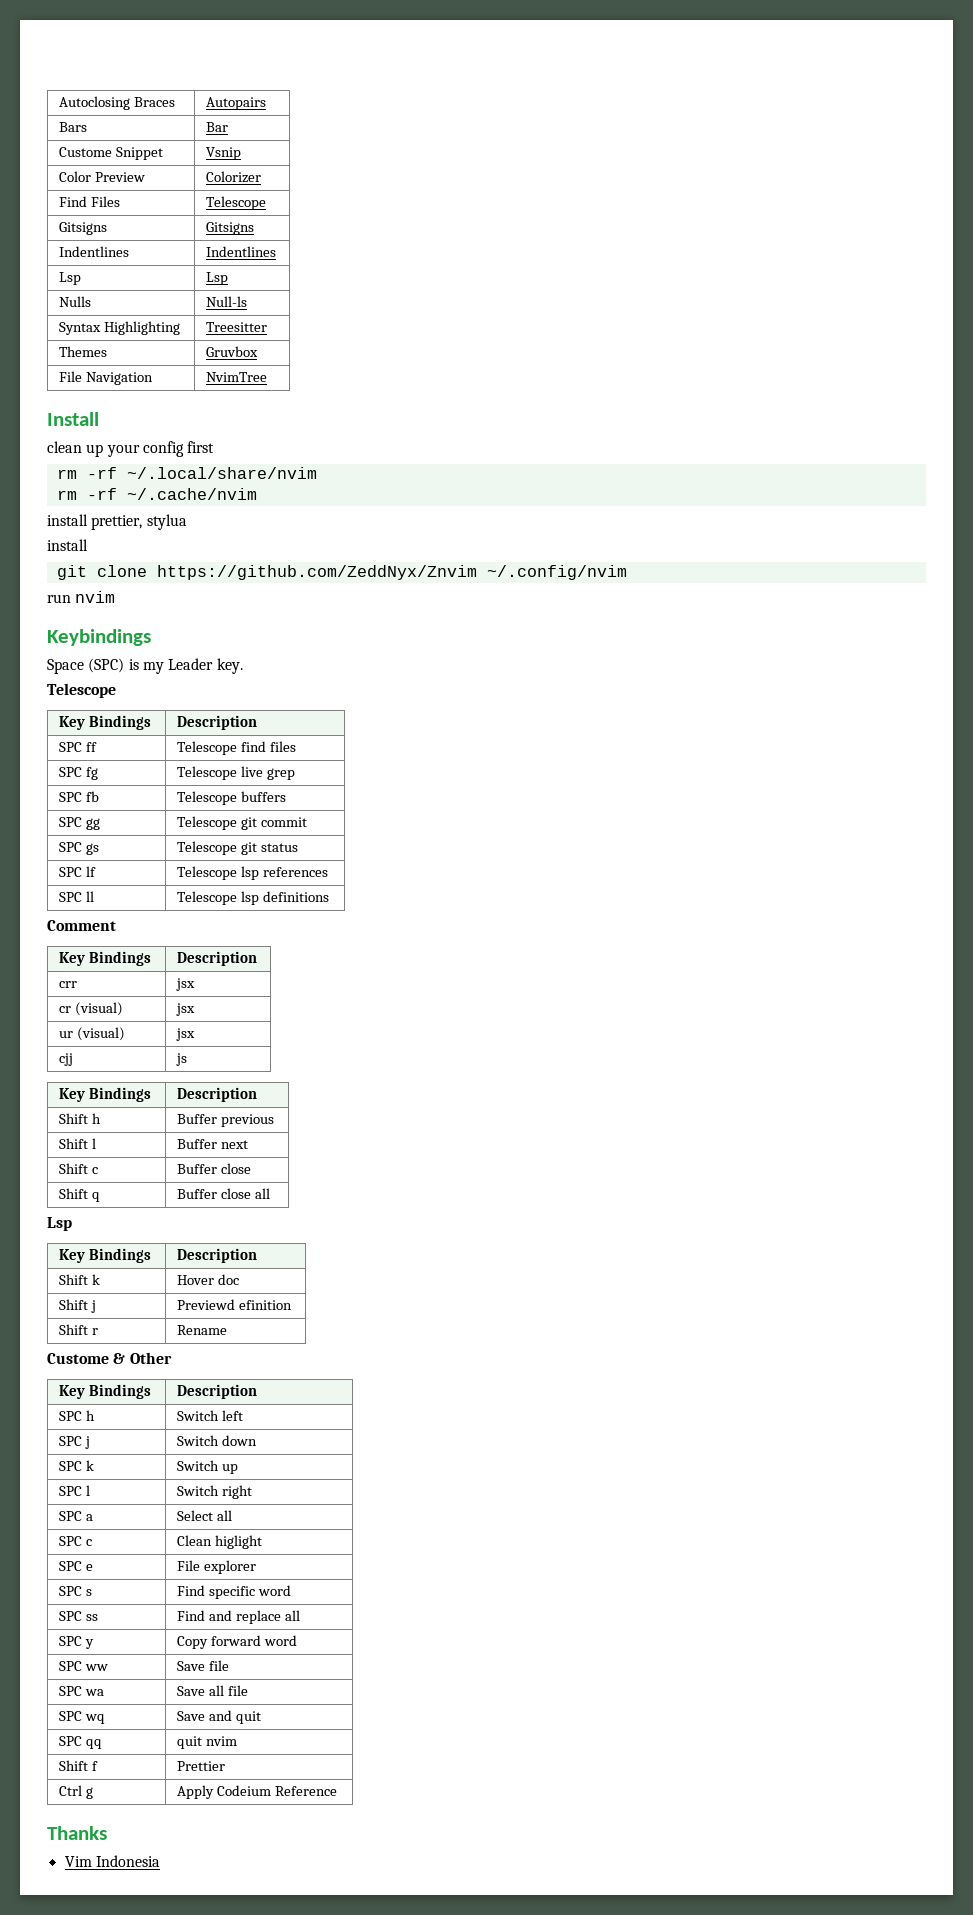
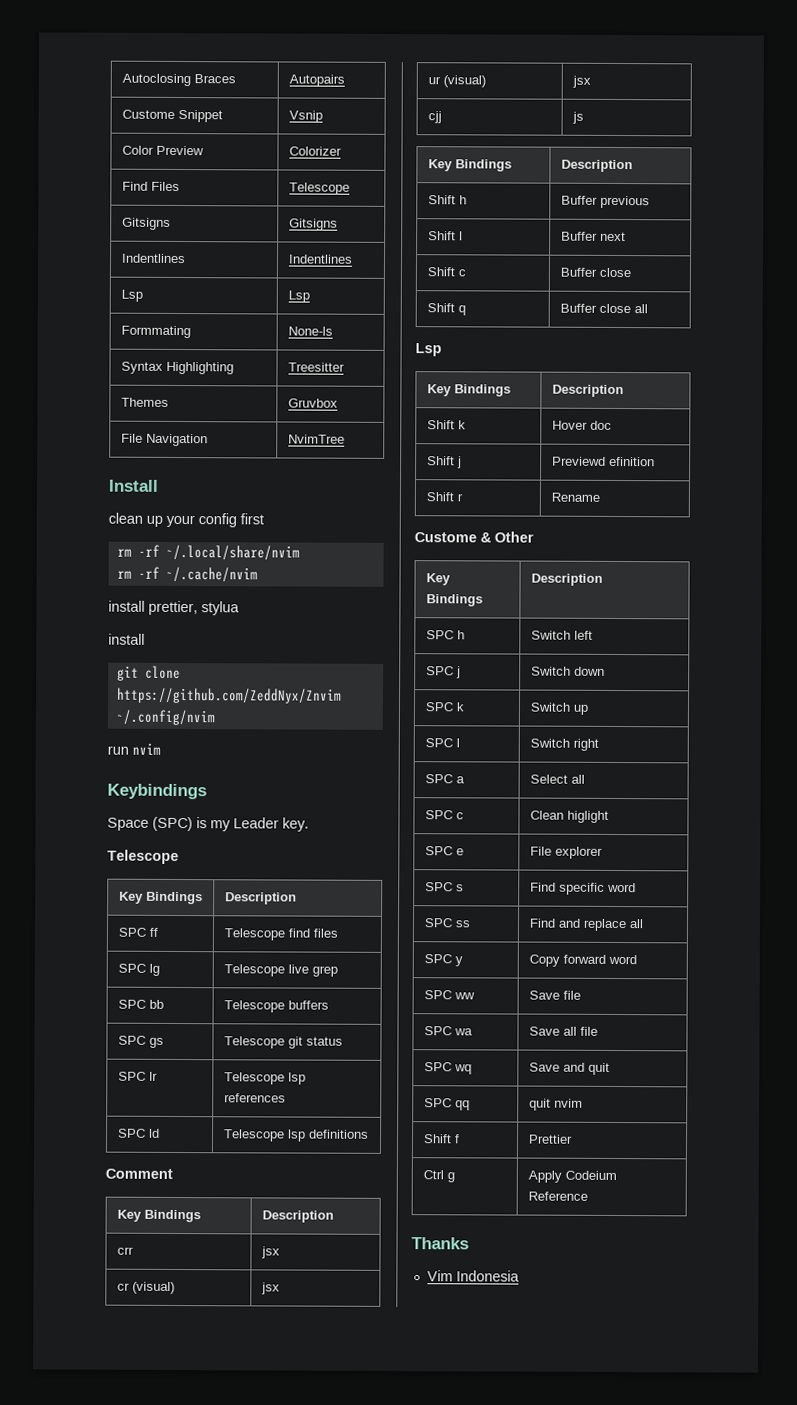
[59,122,88,132] [206,122,229,132] // Bars | Bar -> (345, 80) none
[59,296,92,307] [206,296,248,307] Nulls | Null-ls -> [120,325,191,339] [287,326,333,336] Formmating | None-ls
[86,767,99,780] fg -> [148,963,160,976] lg
[86,791,100,802] fb -> [148,999,164,1009] bb
[59,817,101,830] [177,816,307,830] // SPC gg | Telescope git commit -> (329, 1005) none
[86,866,97,877] lf -> [148,1071,158,1081] lr
[86,891,95,902] ll -> [148,1128,160,1138] ld

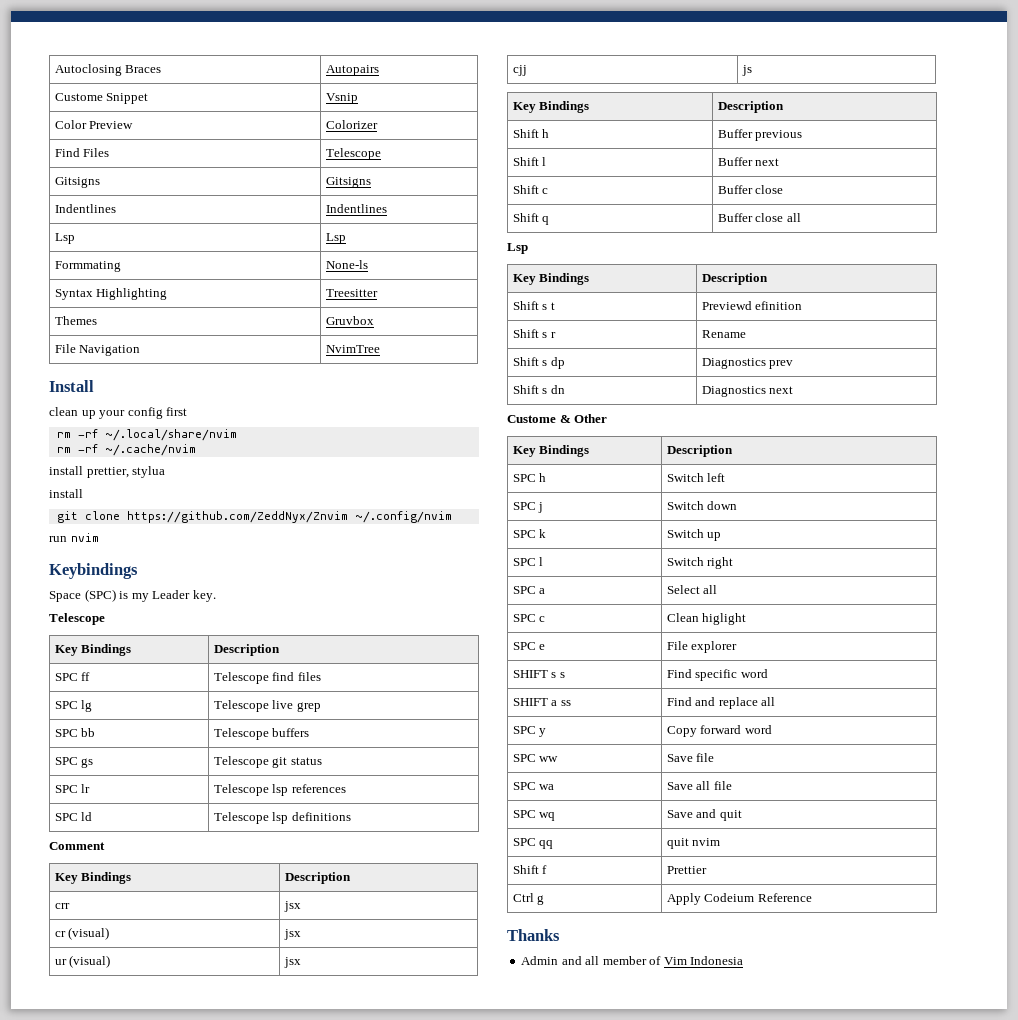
[457,420,466,430] [551,420,612,430] [426,456,462,469] k | Hover doc // Shift j -> [542,302,555,310] s t
(454, 497) none -> [542,332,548,338] s
(600, 497) none -> [512,357,565,369] [701,358,794,369] [512,385,565,394] [701,386,794,397] // Shift s dp | Diagnostics prev // Shift s dn | Diagnostics next
[424,882,453,892] SPC -> [512,670,557,678] SHIFT s
[423,918,453,928] SPC -> [512,698,558,706] SHIFT a
(469, 1243) none -> [521,956,662,965] Admin and all member of

